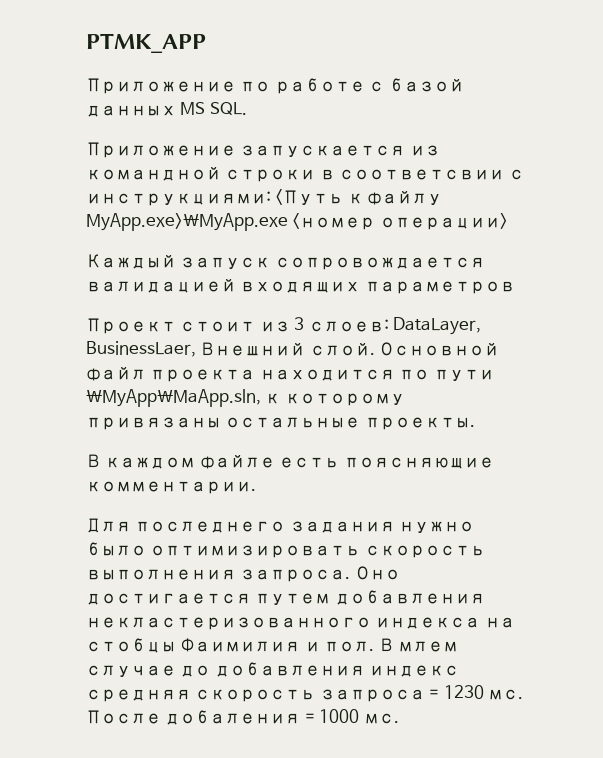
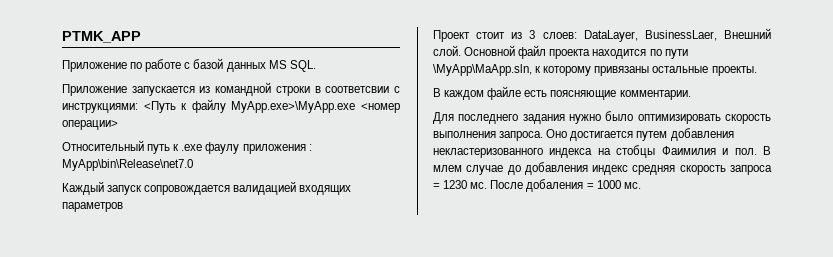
(508, 221) none -> [62,140,312,154] [62,159,193,171] // Относительный путь к .exe фаулу приложения : MyApp\bin\Release\net7.0

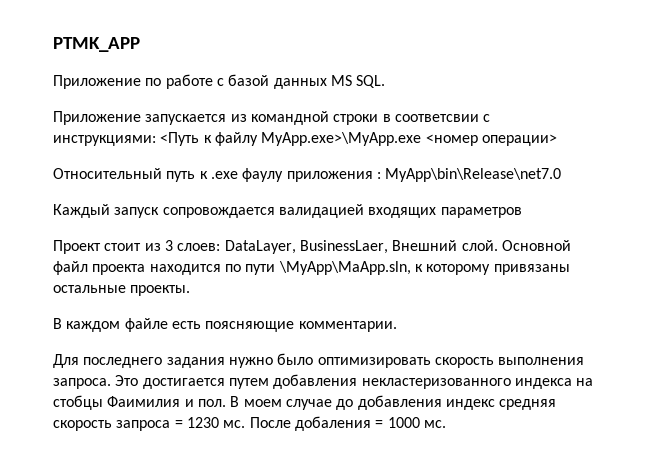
[546,129,568,138] Оно -> [115,375,139,386] Это
[433,165,462,172] млем -> [243,399,282,407] моем

